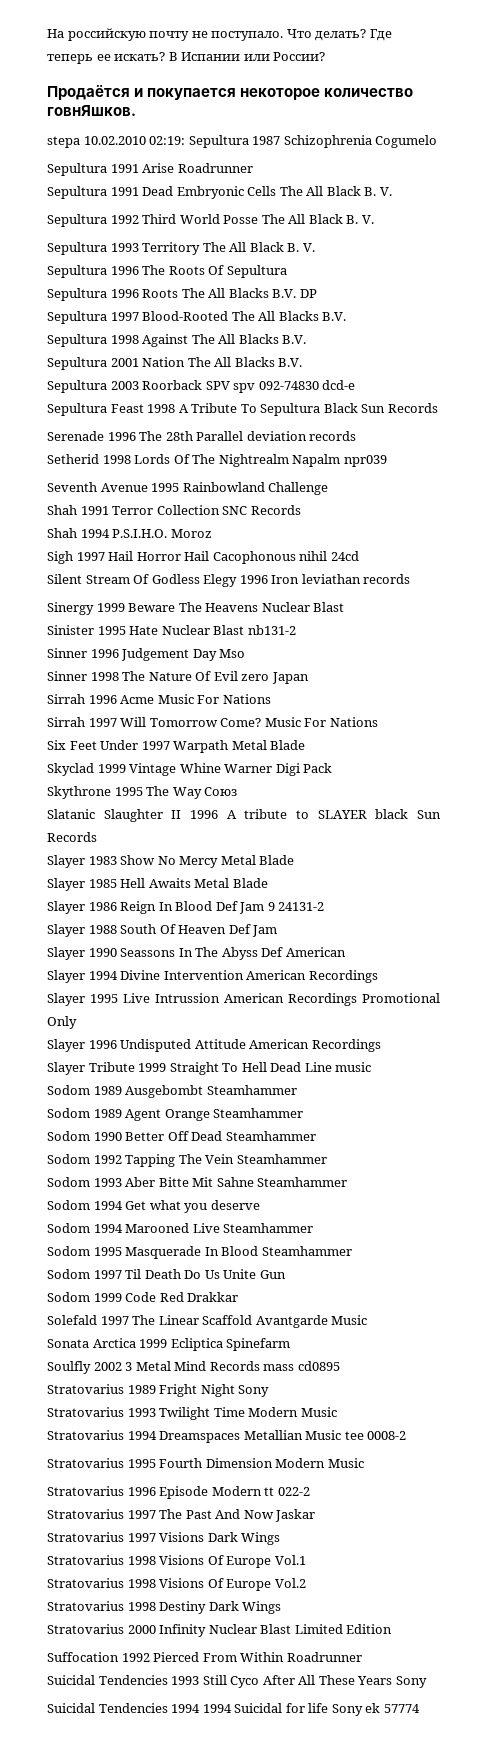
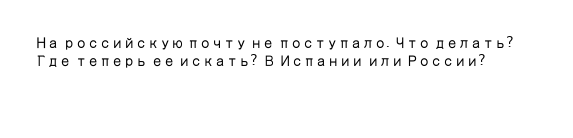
[47,84,414,100] [47,105,136,116] [47,135,438,148] [47,163,253,176] [47,186,392,199] [47,214,374,227] [47,242,315,255] [47,265,287,278] [47,288,317,301] [47,311,347,324] [47,334,307,347] [47,357,303,370] [47,380,356,393] [47,403,438,416] [47,431,357,441] [47,454,387,467] [47,482,329,495] [47,505,301,515] [47,528,212,538] [47,551,359,564] [47,574,411,587] [47,602,345,615] [47,625,296,635] [47,648,246,661] [47,671,309,684] [47,694,271,704] [47,717,378,727] [47,740,306,753] [47,763,333,776] [47,786,238,799] [47,809,442,822] [47,832,97,842] [47,855,295,868] [47,878,268,891] [47,901,325,914] [47,924,278,937] [47,947,346,960] [47,970,378,983] [47,993,440,1006] [47,1016,77,1029] [47,1039,381,1052] [47,1062,372,1075] [47,1085,297,1098] [47,1108,304,1121] [47,1131,316,1141] [47,1154,327,1167] [47,1177,348,1187] [47,1200,260,1213] [47,1223,314,1233] [47,1246,352,1259] [47,1269,286,1279] [47,1292,239,1302] [47,1315,368,1328] [47,1338,291,1351] [47,1361,340,1374] [47,1384,270,1397] [47,1407,337,1420] [47,1430,407,1443] [47,1458,364,1468] [47,1486,310,1499] [47,1509,316,1522] [47,1532,281,1545] [47,1555,306,1568] [47,1578,306,1591] [47,1601,282,1614] [47,1624,393,1637] [47,1652,362,1662] [47,1675,427,1688] [47,1703,420,1716] // Продаётся и покупается некоторое количество говнЯшков. // stepa 10.02.2010 02:19: Sepultura 1987 Schizophrenia Cogumelo // Sepultura 1991 Arise Roadrunner // Sepultura 1991 Dead Embryonic Cells The All Black B. V. // Sepultura 1992 Third World Posse The All Black B. V. // Sepultura 1993 Territory The All Black B. V. // Sepultura 1996 The Roots Of Sepultura // Sepultura 1996 Roots The All Blacks B.V. DP // Sepultura 1997 Blood-Rooted The All Blacks B.V. // Sepultura 1998 Against The All Blacks B.V. // Sepultura 2001 Nation The All Blacks B.V. // Sepultura 2003 Roorback SPV spv 092-74830 dcd-e // Sepultura Feast 1998 A Tribute To Sepultura Black Sun Records // Serenade 1996 The 28th Parallel deviation records // Setherid 1998 Lords Of The Nightrealm Napalm npr039 // Seventh Avenue 1995 Rainbowland Challenge // Shah 1991 Terror Collection SNC Records // Shah 1994 P.S.I.H.O. Moroz // Sigh 1997 Hail Horror Hail Cacophonous nihil 24cd // Silent Stream Of Godless Elegy 1996 Iron leviathan records // Sinergy 1999 Beware The Heavens Nuclear Blast // Sinister 1995 Hate Nuclear Blast nb131-2 // Sinner 1996 Judgement Day Mso // Sinner 1998 The Nature Of Evil zero Japan // Sirrah 1996 Acme Music For Nations // Sirrah 1997 Will Tomorrow Come? Music For Nations // Six Feet Under 1997 Warpath Metal Blade // Skyclad 1999 Vintage Whine Warner Digi Pack // Skythrone 1995 The Way Союз // Slatanic Slaughter II 1996 A tribute to SLAYER black Sun Records // Slayer 1983 Show No Mercy Metal Blade // Slayer 1985 Hell Awaits Metal Blade // Slayer 1986 Reign In Blood Def Jam 9 24131-2 // Slayer 1988 South Of Heaven Def Jam // Slayer 1990 Seassons In The Abyss Def American // Slayer 1994 Divine Intervention American Recordings // Slayer 1995 Live Intrussion American Recordings Promotional Only // Slayer 1996 Undisputed Attitude American Recordings // Slayer Tribute 1999 Straight To Hell Dead Line music // Sodom 1989 Ausgebombt Steamhammer // Sodom 1989 Agent Orange Steamhammer // Sodom 1990 Better Off Dead Steamhammer // Sodom 1992 Tapping The Vein Steamhammer // Sodom 1993 Aber Bitte Mit Sahne Steamhammer // Sodom 1994 Get what you deserve // Sodom 1994 Marooned Live Steamhammer // Sodom 1995 Masquerade In Blood Steamhammer // Sodom 1997 Til Death Do Us Unite Gun // Sodom 1999 Code Red Drakkar // Solefald 1997 The Linear Scaffold Avantgarde Music // Sonata Arctica 1999 Ecliptica Spinefarm // Soulfly 2002 3 Metal Mind Records mass cd0895 // Stratovarius 1989 Fright Night Sony // Stratovarius 1993 Twilight Time Modern Music // Stratovarius 1994 Dreamspaces Metallian Music tее 0008-2 // Stratovarius 1995 Fourth Dimension Modern Music // Stratovarius 1996 Episode Modern tt 022-2 // Stratovarius 1997 The Past And Now Jaskar // Stratovarius 1997 Visions Dark Wings // Stratovarius 1998 Visions Of Europe Vol.1 // Stratovarius 1998 Visions Of Europe Vol.2 // Stratovarius 1998 Destiny Dark Wings // Stratovarius 2000 Infinity Nuclear Blast Limited Edition // Suffocation 1992 Pierced From Within Roadrunner // Suicidal Tendencies 1993 Still Cyco After All These Years Sony // Suicidal Tendencies 1994 1994 Suicidal for life Sony ek 57774 -> (488, 60) none

